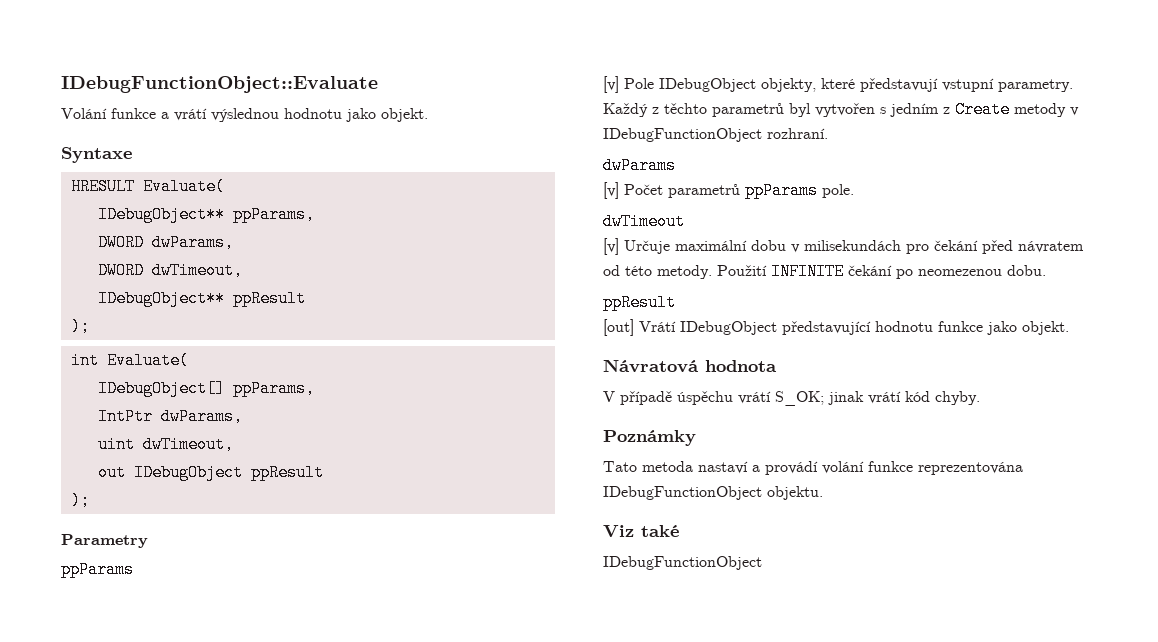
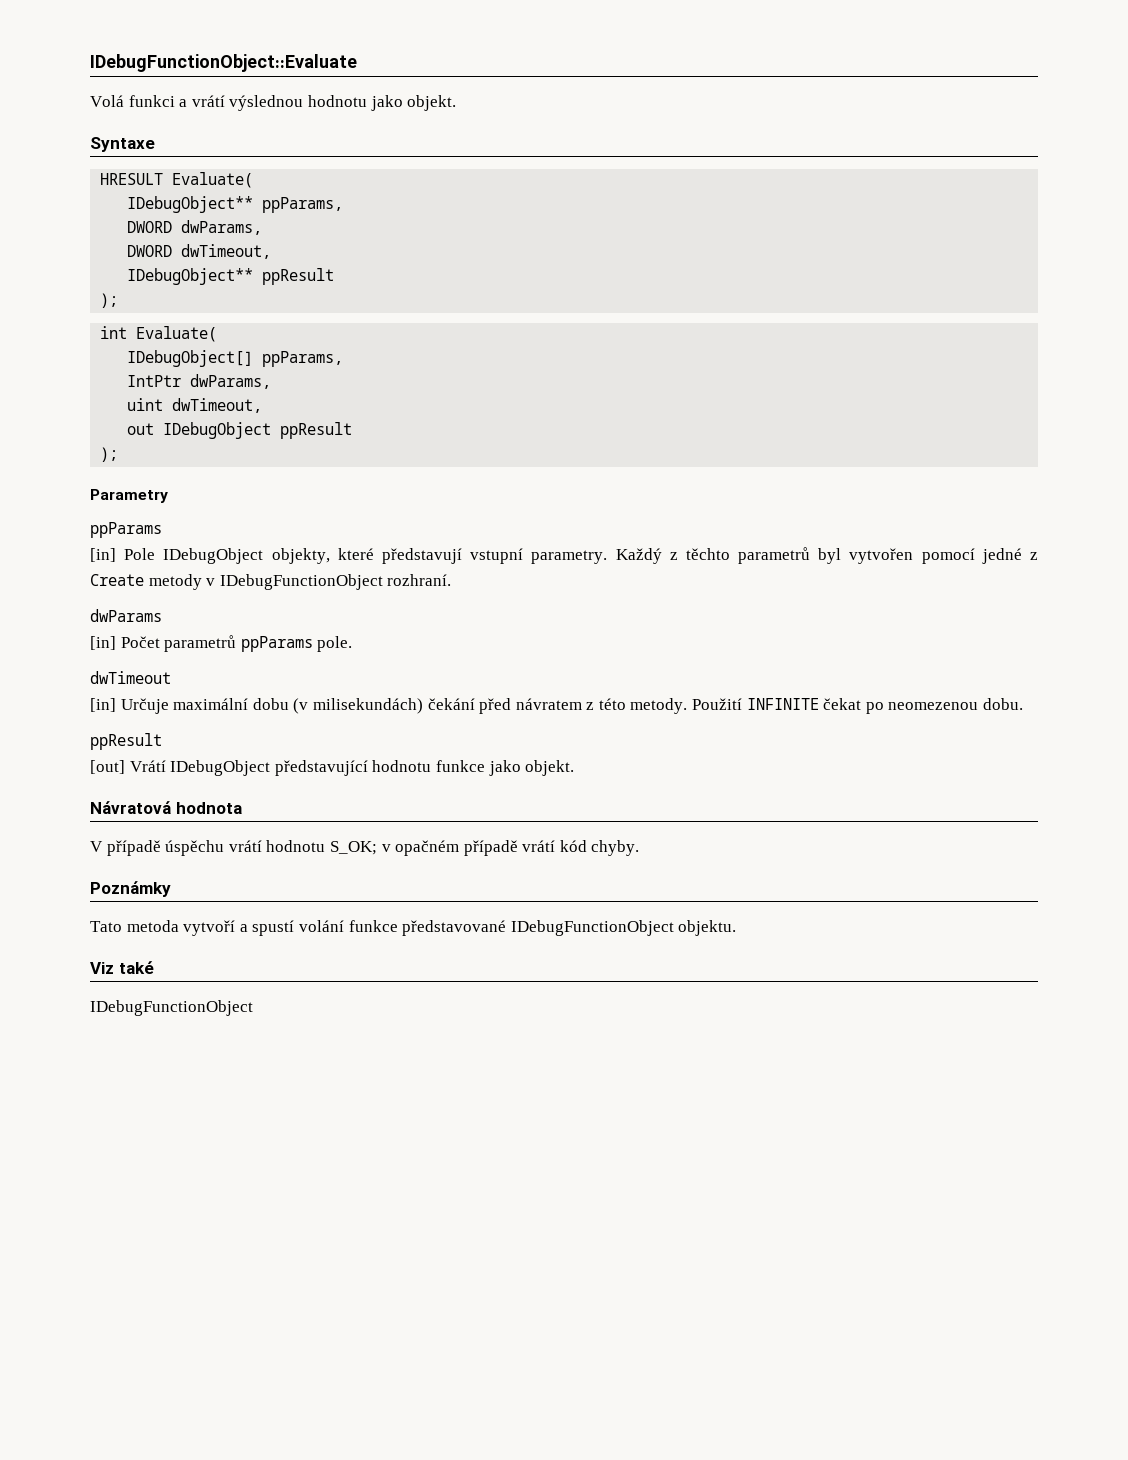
[61,108,156,119] Volání funkce -> [90,95,175,107] Volá funkci
[603,76,619,93] [v] -> [90,548,116,562] [in]
[880,103,939,117] s jedním -> [921,548,1022,564] pomocí jedné
[603,182,619,199] [v] -> [90,636,116,650] [in]
[603,238,619,255] [v] -> [90,698,116,712] [in]
[791,240,929,254] v milisekundách pro -> [293,698,423,714] (v milisekundách)
[603,265,620,276] od -> [586,702,595,710] z
[848,265,892,276] čekání -> [823,698,862,710] čekat
[775,391,864,406] S_OK; jinak -> [266,840,518,856] hodnotu S_OK; v opačném případě
[698,461,818,475] nastaví a provádí -> [183,920,295,936] vytvoří a spustí
[918,462,1023,475] reprezentována -> [402,920,507,936] představované

